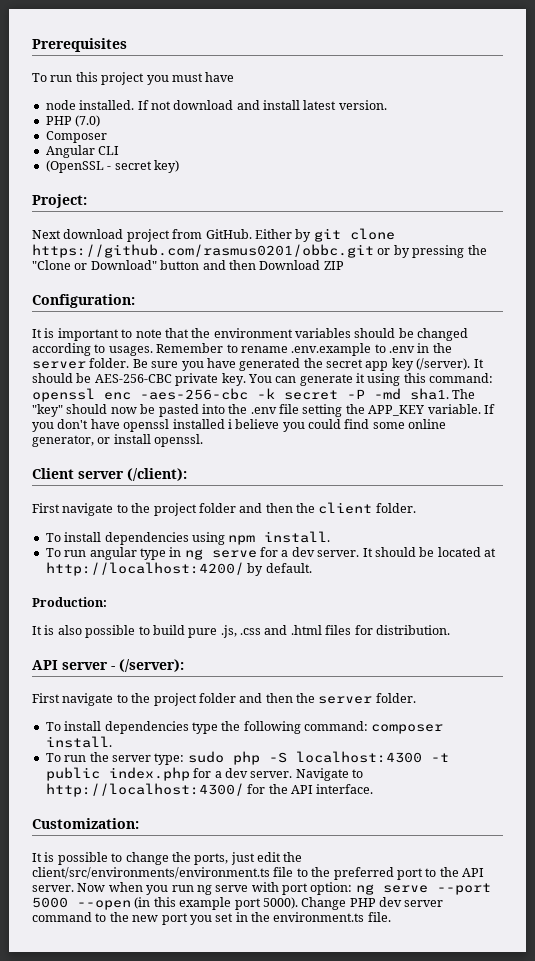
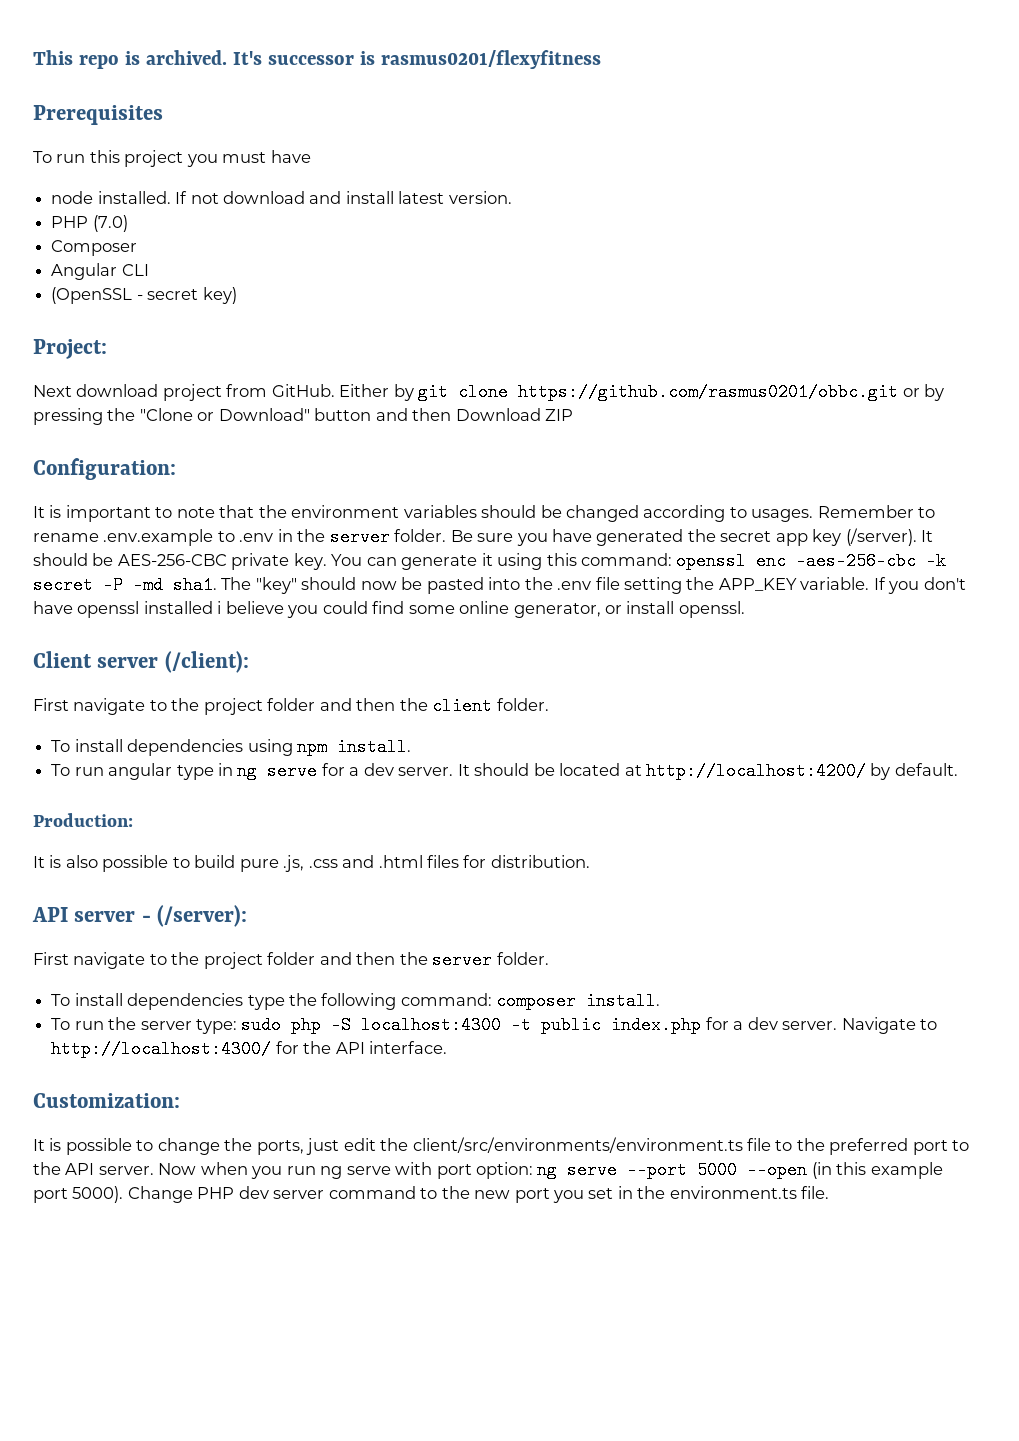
(32, 45) none -> [33,50,601,69] This repo is archived. It's successor is rasmus0201/flexyfitness //

